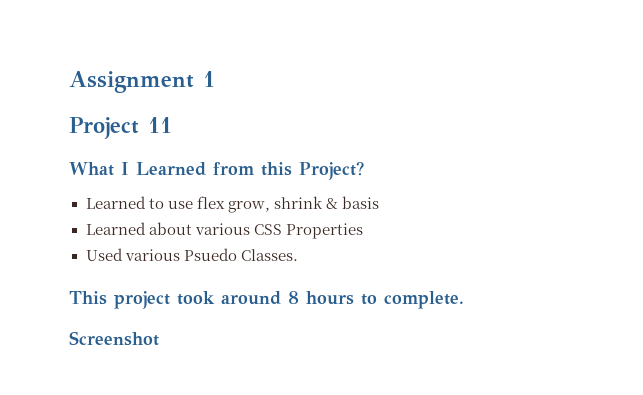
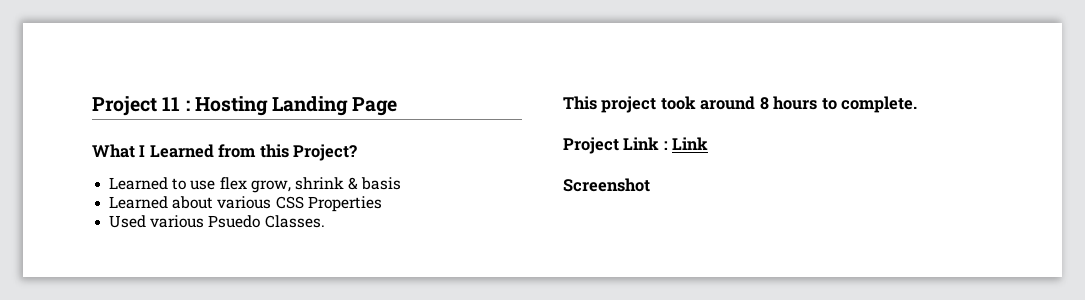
[69,71,215,93] Assignment 1 // -> (92, 106) none
(172, 125) none -> [185,96,398,116] : Hosting Landing Page
(464, 300) none -> [563,137,709,154] // Project Link : Link

